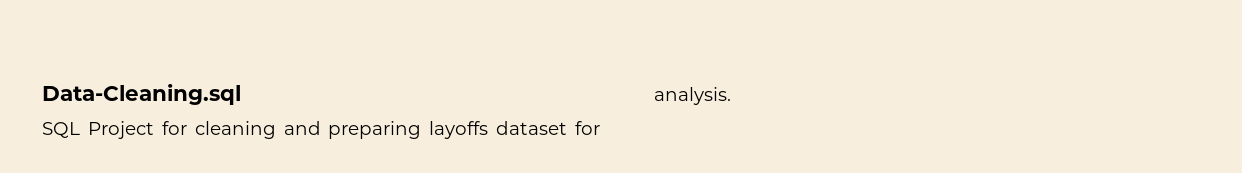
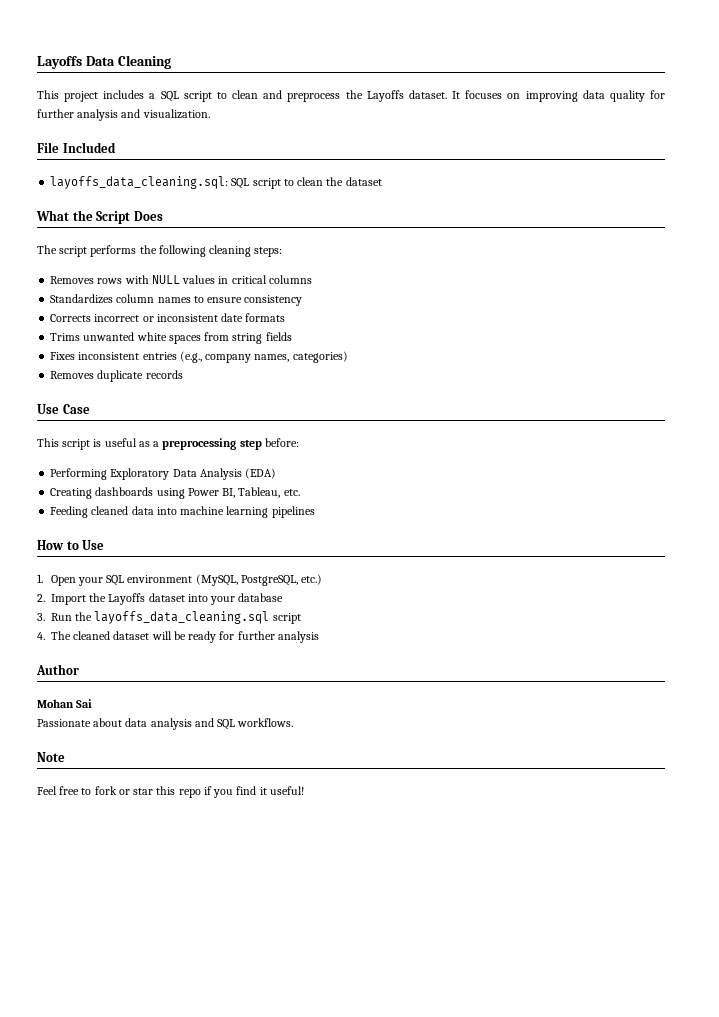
[42,84,241,105] [42,121,600,139] [654,87,731,105] Data-Cleaning.sql // SQL Project for cleaning and preparing layoffs dataset for analysis. -> [37,55,171,69] [37,90,665,102] [37,109,210,121] [37,142,116,153] [50,176,382,189] [36,210,163,224] [37,245,283,257] [50,275,312,284] [50,294,303,306] [50,313,286,322] [50,332,292,344] [50,351,348,363] [50,370,183,382] [37,404,90,414] [37,438,299,450] [50,468,277,480] [50,487,300,499] [50,506,315,518] [37,540,105,550] [37,574,323,586] [37,593,284,605] [37,611,301,624] [37,631,319,643] [36,664,79,675] [37,699,93,708] [37,718,294,730] [37,752,65,762] [37,786,304,798] Layoffs Data Cleaning // This project includes a SQL script to clean and preprocess the Layoffs dataset. It focuses on improving data quality for further analysis and visualization. // File Included // layoffs_data_cleaning.sql: SQL script to clean the dataset // What the Script Does // The script performs the following cleaning steps: // Removes rows with NULL values in critical columns // Standardizes column names to ensure consistency // Corrects incorrect or inconsistent date formats // Trims unwanted white spaces from string fields // Fixes inconsistent entries (e.g., company names, categories) // Removes duplicate records // Use Case // This script is useful as a preprocessing step before: // Performing Exploratory Data Analysis (EDA) // Creating dashboards using Power BI, Tableau, etc. // Feeding cleaned data into machine learning pipelines // How to Use // 1. Open your SQL environment (MySQL, PostgreSQL, etc.) // 2. Import the Layoffs dataset into your database // 3. Run the layoffs_data_cleaning.sql script // 4. The cleaned dataset will be ready for further analysis // Author // Mohan Sai // Passionate about data analysis and SQL workflows. // Note // Feel free to fork or star this repo if you find it useful!

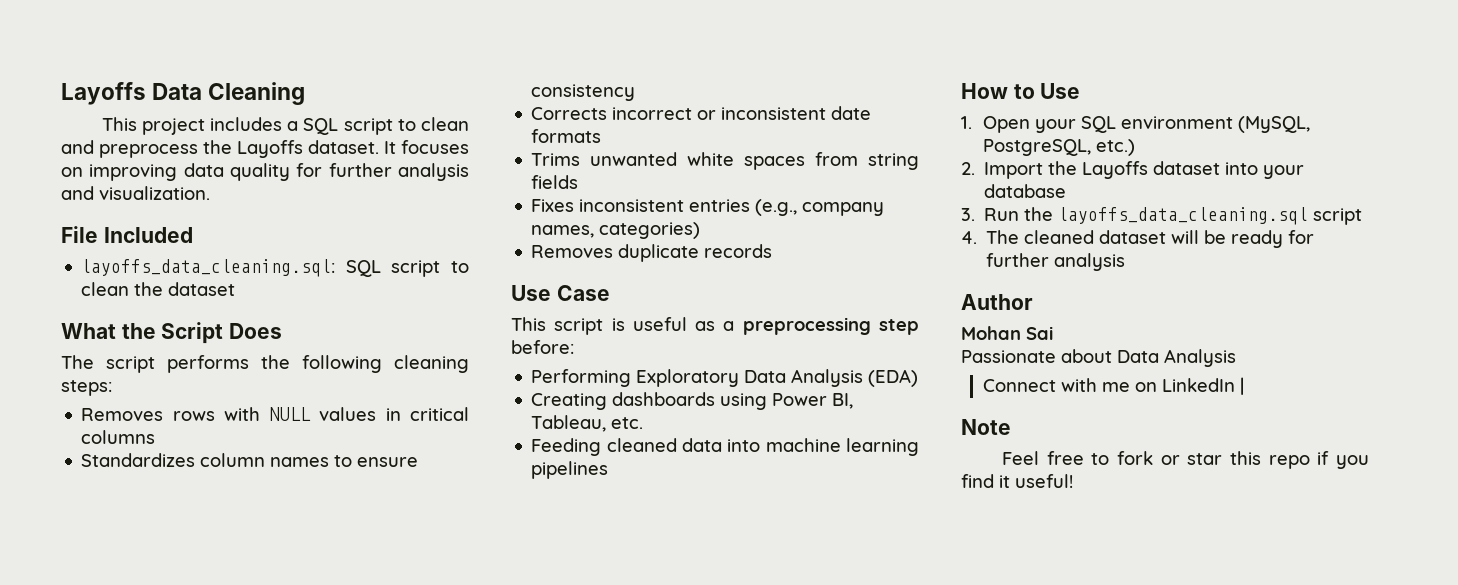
[125,718,294,730] data analysis and SQL workflows. -> [1117,349,1236,367] [982,377,1244,395] Data Analysis // Connect with me on LinkedIn |

